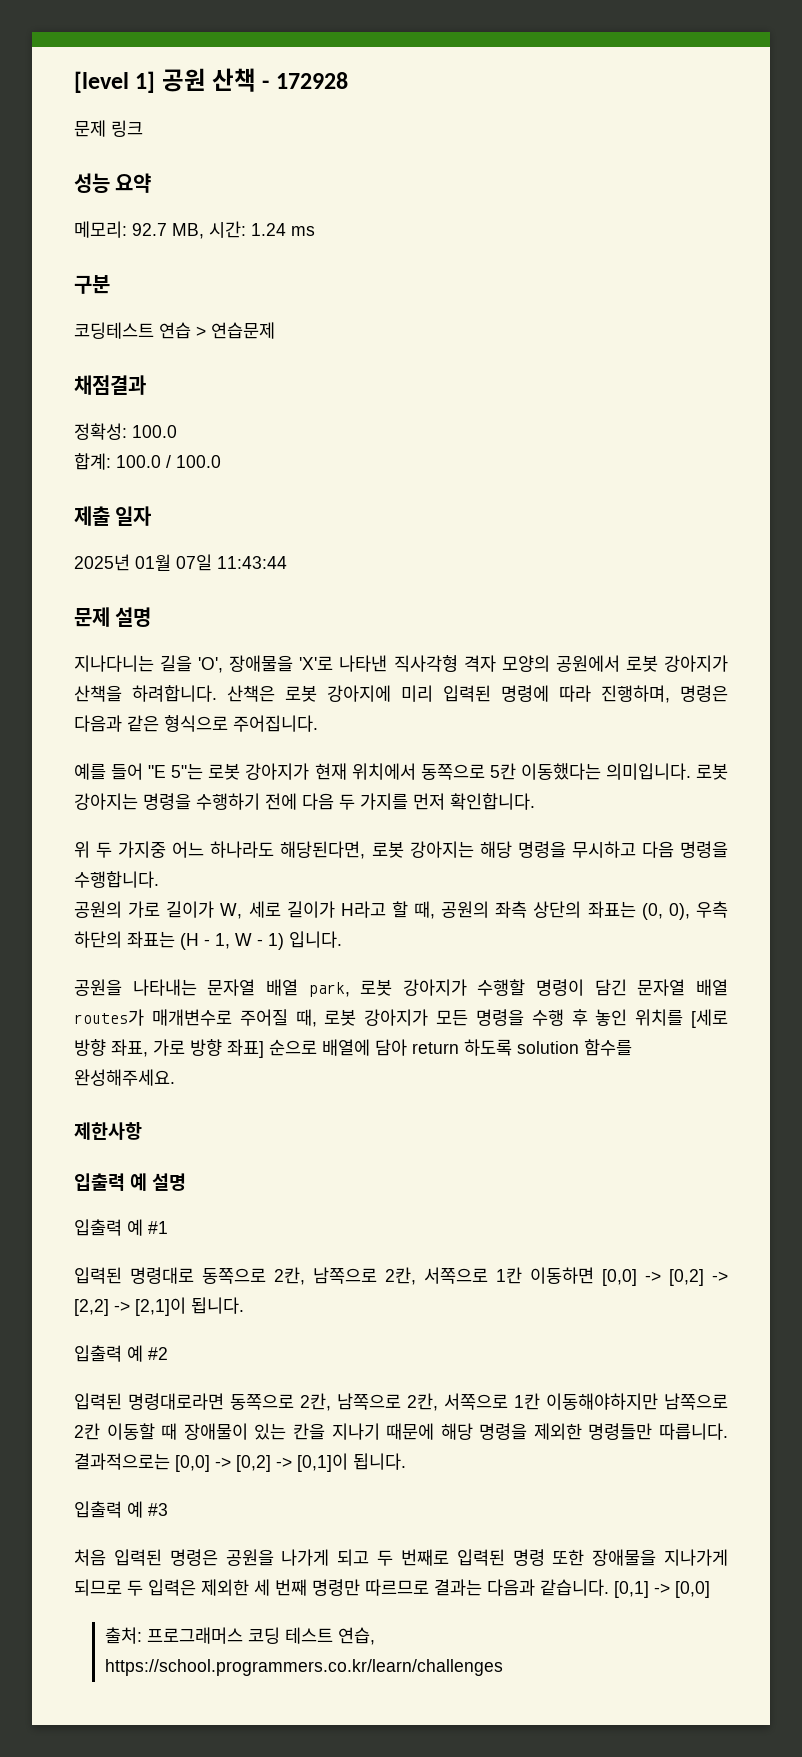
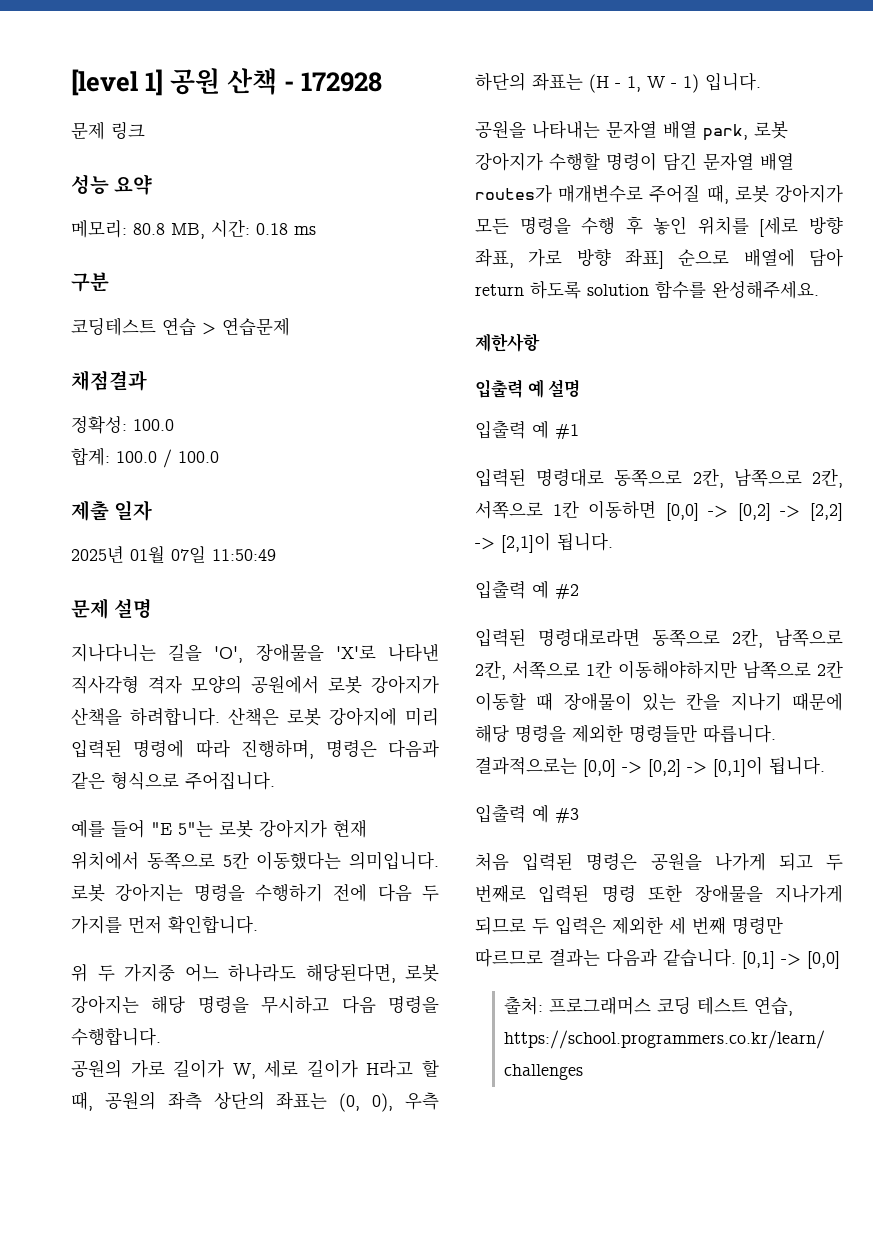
[132,223,167,236] 92.7 -> [133,223,165,235] 80.8
[251,223,286,236] 1.24 -> [256,223,288,235] 0.18
[217,556,287,569] 11:43:44 -> [212,549,276,561] 11:50:49

